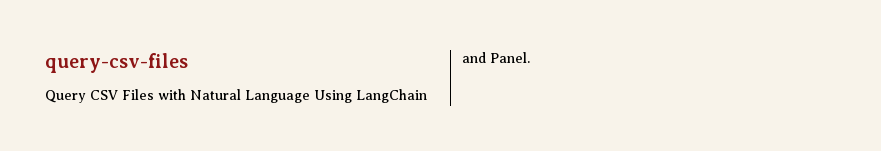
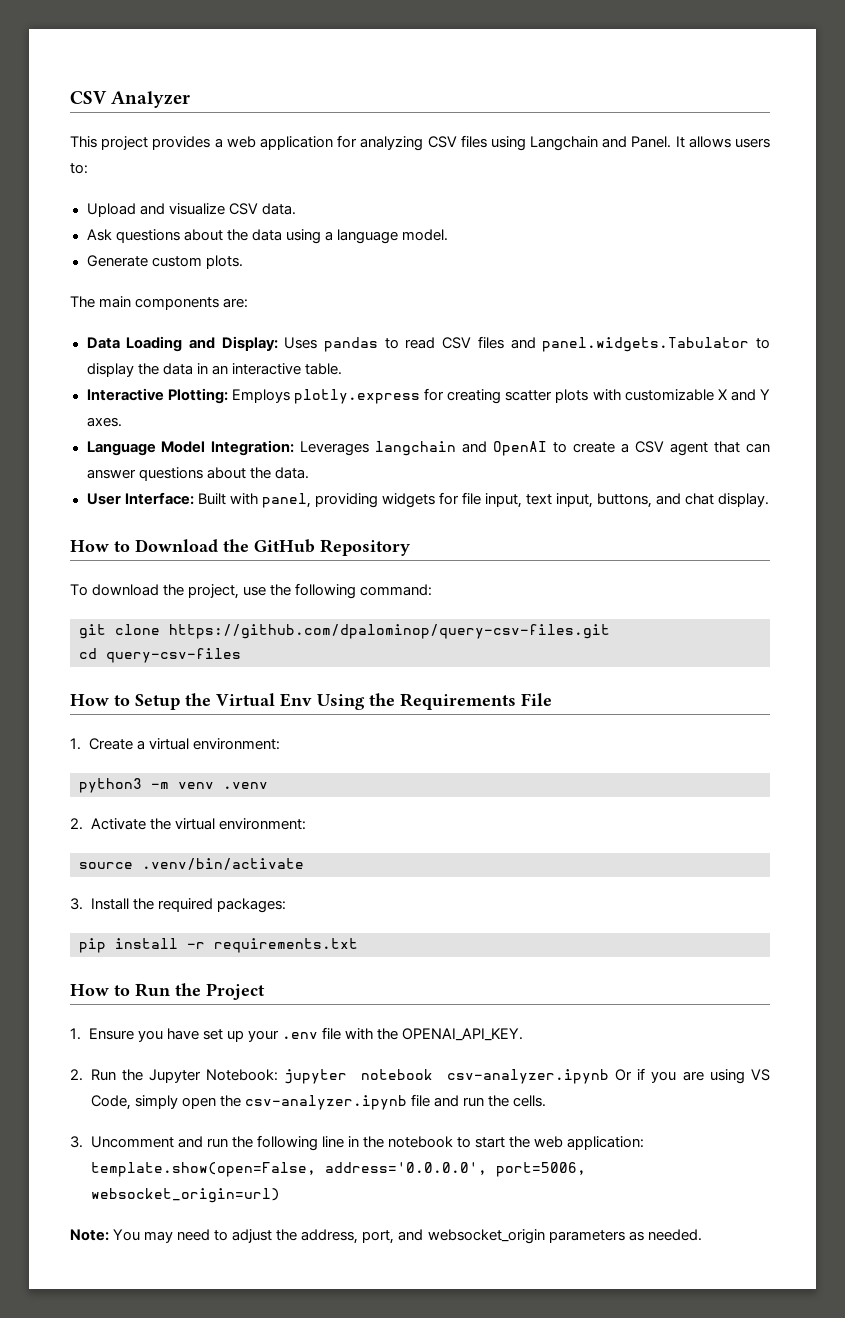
[45,53,188,73] [45,89,427,103] [462,52,530,63] query-csv-files // Query CSV Files with Natural Language Using LangChain and Panel. -> [70,91,191,108] [70,135,770,151] [70,163,88,174] [86,203,296,217] [86,229,448,244] [86,255,243,269] [70,296,249,310] [86,336,770,352] [86,363,342,377] [86,388,770,404] [86,417,122,427] [86,440,770,456] [86,467,309,481] [86,492,770,508] [70,539,410,556] [70,583,433,599] [79,624,610,639] [79,648,241,663] [70,693,552,710] [70,738,281,750] [79,778,268,793] [70,818,306,830] [79,858,304,870] [70,898,286,913] [79,938,358,953] [70,983,265,1000] [70,1027,524,1042] [70,1068,770,1084] [90,1094,546,1110] [70,1135,645,1151] [90,1162,586,1177] [90,1188,280,1203] [70,1229,702,1244] CSV Analyzer // This project provides a web application for analyzing CSV files using Langchain and Panel. It allows users to: // Upload and visualize CSV data. // Ask questions about the data using a language model. // Generate custom plots. // The main components are: // Data Loading and Display: Uses pandas to read CSV files and panel.widgets.Tabulator to display the data in an interactive table. // Interactive Plotting: Employs plotly.express for creating scatter plots with customizable X and Y axes. // Language Model Integration: Leverages langchain and OpenAI to create a CSV agent that can answer questions about the data. // User Interface: Built with panel, providing widgets for file input, text input, buttons, and chat display. // How to Download the GitHub Repository // To download the project, use the following command: // git clone https://github.com/dpalominop/query-csv-files.git // cd query-csv-files // How to Setup the Virtual Env Using the Requirements File // 1. Create a virtual environment: // python3 -m venv .venv // 2. Activate the virtual environment: // source .venv/bin/activate // 3. Install the required packages: // pip install -r requirements.txt // How to Run the Project // 1. Ensure you have set up your .env file with the OPENAI_API_KEY. // 2. Run the Jupyter Notebook: jupyter notebook csv-analyzer.ipynb Or if you are using VS Code, simply open the csv-analyzer.ipynb file and run the cells. // 3. Uncomment and run the following line in the notebook to start the web application: template.show(open=False, address='0.0.0.0', port=5006, websocket_origin=url) // Note: You may need to adjust the address, port, and websocket_origin parameters as needed.

